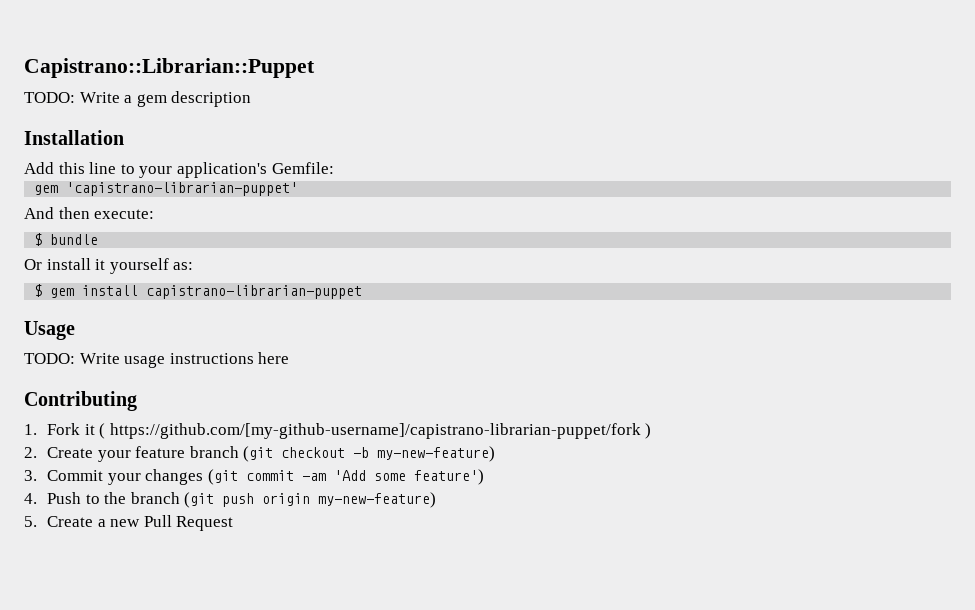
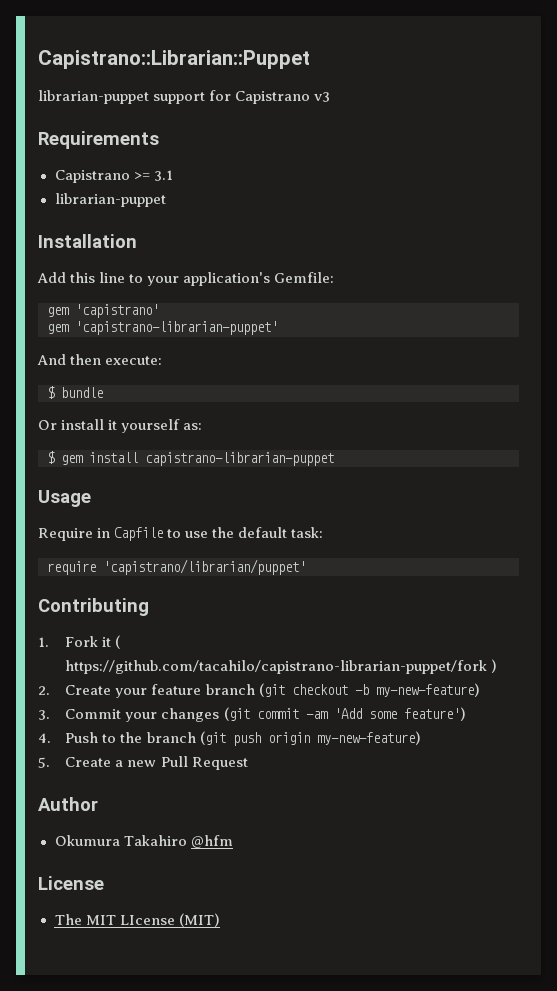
[24,91,252,107] TODO: Write a gem description -> [38,90,331,104] [38,131,159,149] [54,170,173,183] [54,193,166,207] librarian-puppet support for Capistrano v3 // Requirements // Capistrano >= 3.1 // librarian-puppet
(334, 168) none -> [47,304,159,318] // gem 'capistrano'
[24,352,290,368] TODO: Write usage instructions here -> [38,527,324,541] [47,559,306,575] Require in Capfile to use the default task: // require 'capistrano/librarian/puppet'
[109,423,641,439] https://github.com/[my-github-username]/capistrano-librarian-puppet/fork -> [65,660,488,674] https://github.com/tacahilo/capistrano-librarian-puppet/fork
(234, 523) none -> [38,797,98,811] [54,835,233,848] [38,876,104,890] [54,913,220,927] // Author // Okumura Takahiro @hfm // License // The MIT LIcense (MIT)

